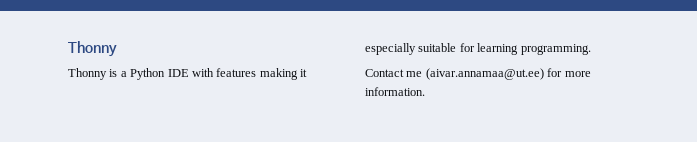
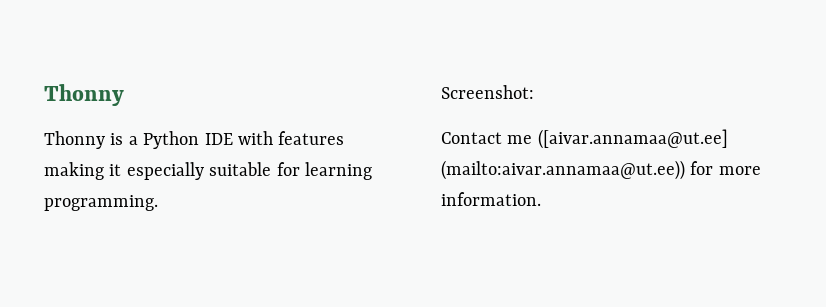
(591, 49) none -> [441,85,534,99] // Screenshot:
[425,68,544,80] (aivar.annamaa@ut.ee) -> [537,129,728,149] [441,160,685,180] ([aivar.annamaa@ut.ee] (mailto:aivar.annamaa@ut.ee))

